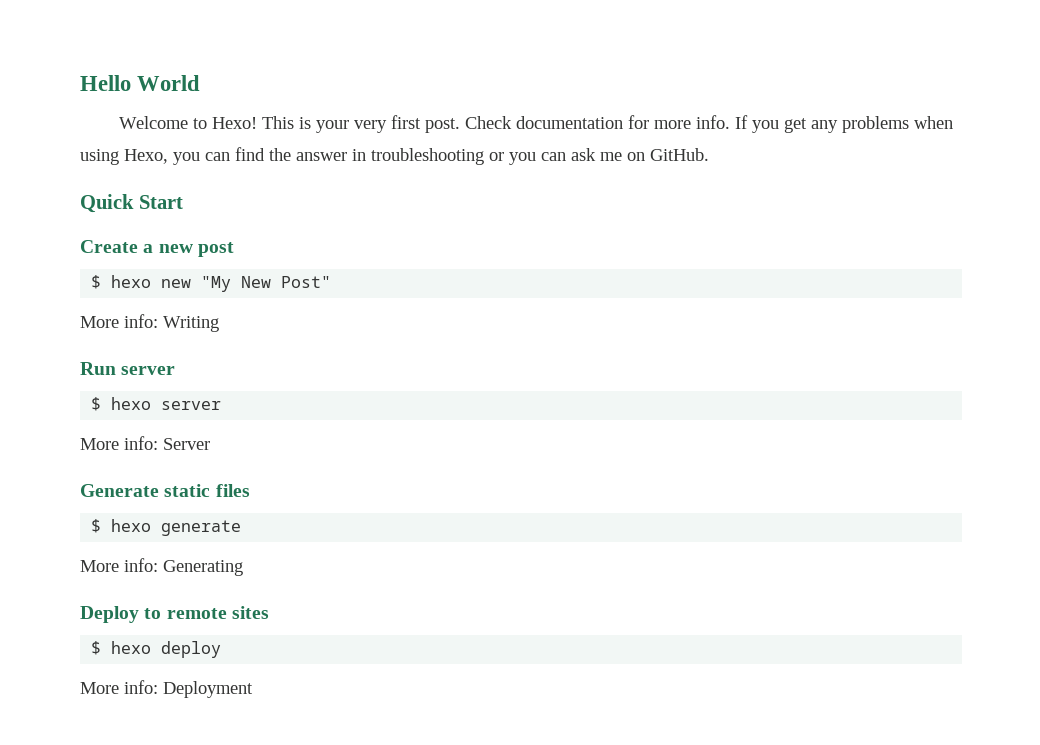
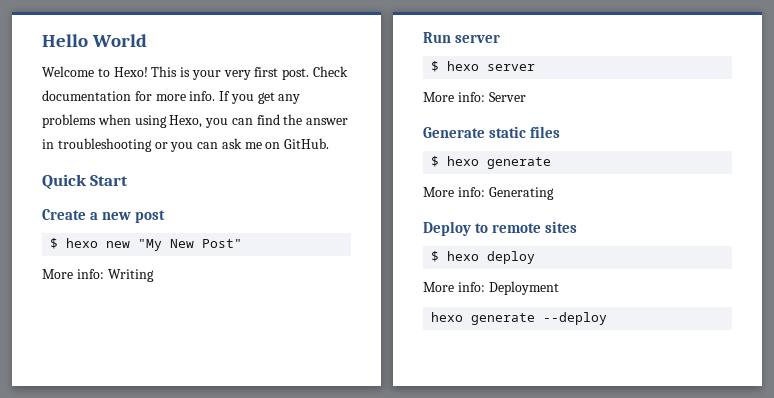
(253, 689) none -> [431,312,608,325] // hexo generate --deploy

